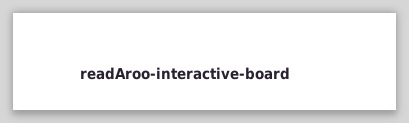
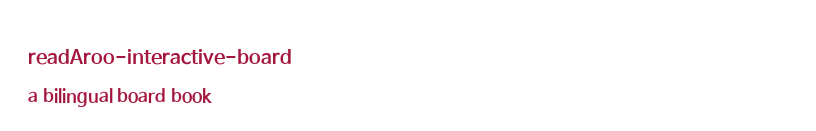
(290, 73) none -> [28,88,213,107] // a bilingual board book

